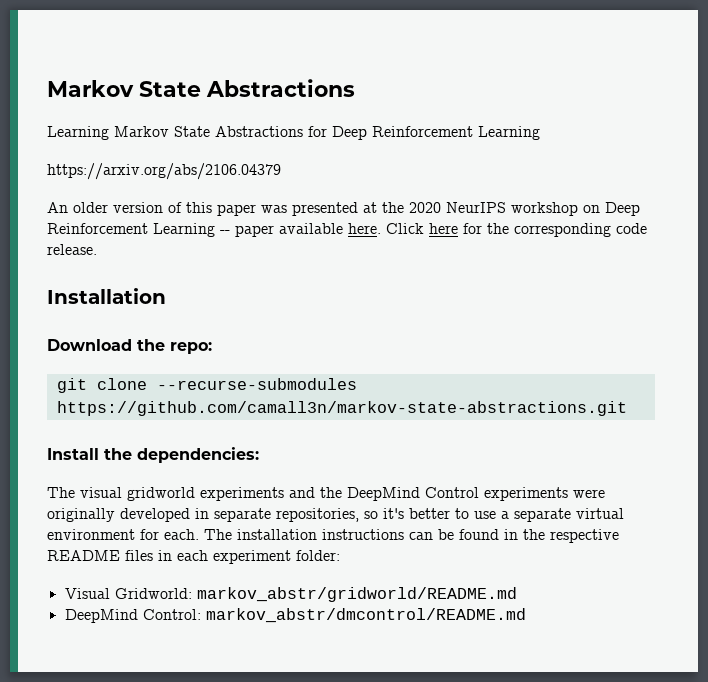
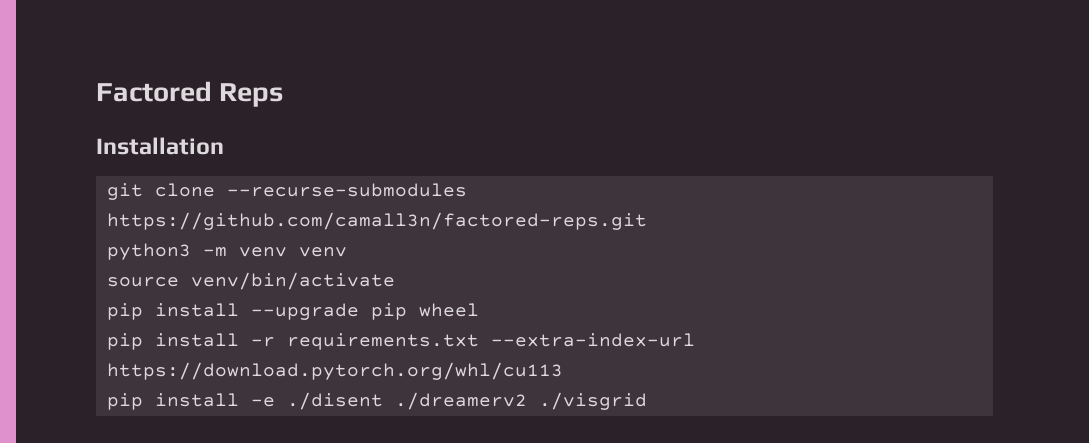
[47,79,355,97] [47,126,540,140] [47,163,281,180] [47,202,640,216] [47,223,647,237] [47,244,97,255] [47,288,166,304] [47,339,212,354] [56,378,357,393] [56,401,627,416] [47,447,259,463] [47,487,605,501] [47,508,624,522] [47,529,619,543] [47,550,340,564] [64,587,517,602] [64,608,526,623] Markov State Abstractions // Learning Markov State Abstractions for Deep Reinforcement Learning // https://arxiv.org/abs/2106.04379 // An older version of this paper was presented at the 2020 NeurIPS workshop on Deep Reinforcement Learning -- paper available here. Click here for the corresponding code release. // Installation // Download the repo: // git clone --recurse-submodules https://github.com/camall3n/markov-state-abstractions.git // Install the dependencies: // The visual gridworld experiments and the DeepMind Control experiments were originally developed in separate repositories, so it's better to use a separate virtual environment for each. The installation instructions can be found in the respective README files in each experiment folder: // Visual Gridworld: markov_abstr/gridworld/README.md // DeepMind Control: markov_abstr/dmcontrol/README.md -> [96,81,284,107] [96,137,224,155] [106,183,467,200] [106,212,647,230] [106,243,347,260] [106,272,395,290] [106,303,479,320] [106,333,695,350] [106,362,563,380] [106,392,647,410] Factored Reps // Installation // git clone --recurse-submodules https://github.com/camall3n/factored-reps.git // python3 -m venv venv // source venv/bin/activate // pip install --upgrade pip wheel // pip install -r requirements.txt --extra-index-url https://download.pytorch.org/whl/cu113 // pip install -e ./disent ./dreamerv2 ./visgrid

